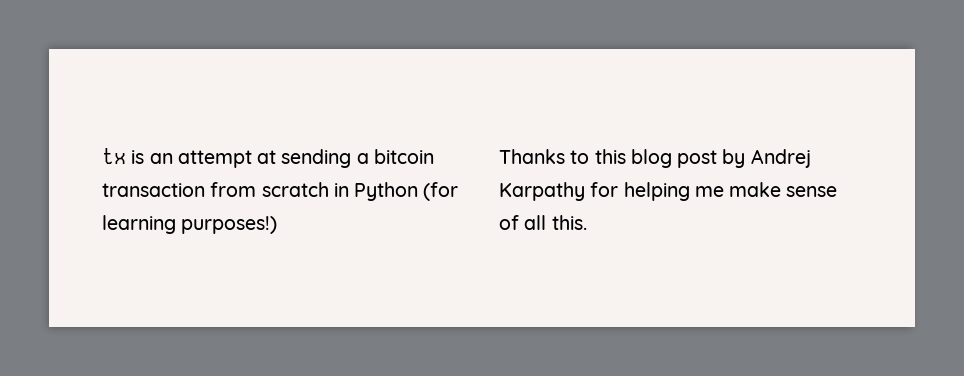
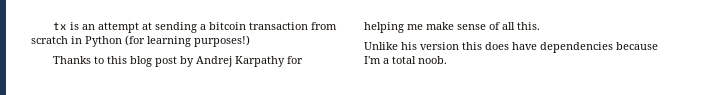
(587, 222) none -> [364,42,658,53] [364,56,447,64] // Unlike his version this does have dependencies because I'm a total noob.

